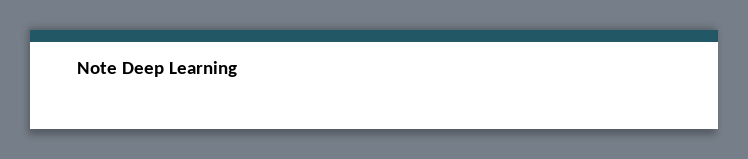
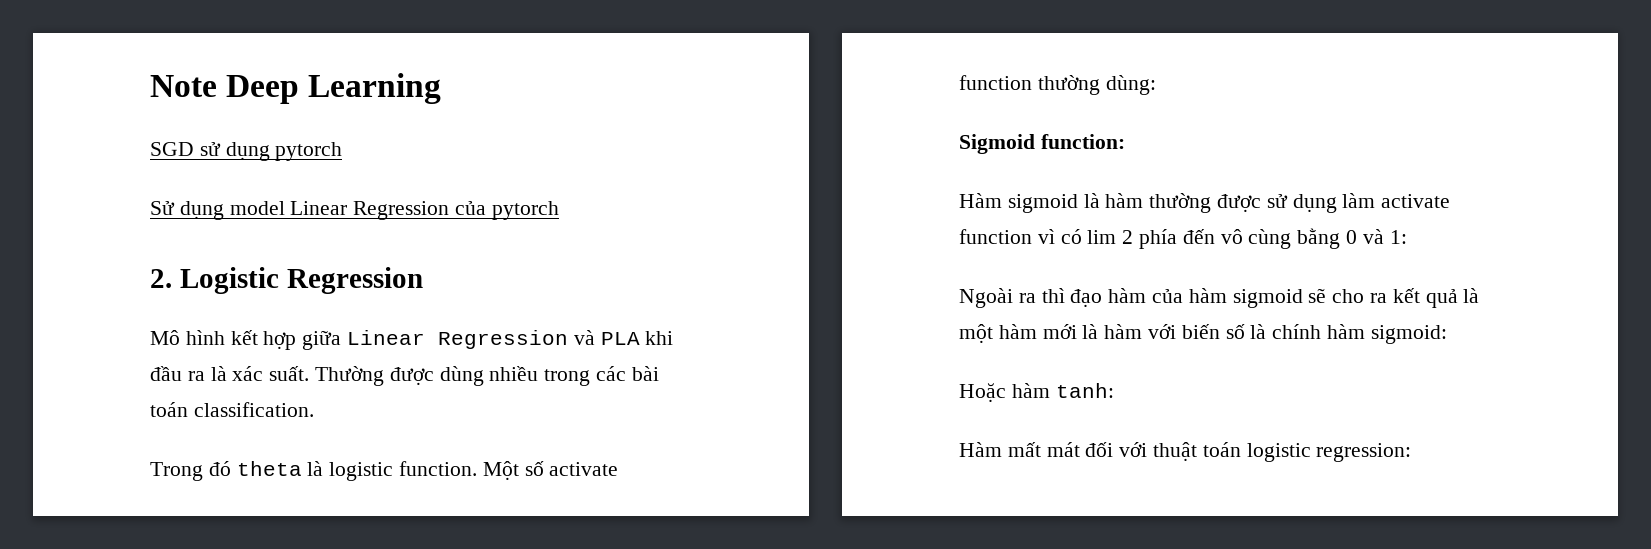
(237, 69) none -> [150,142,343,161] [150,201,559,220] [150,267,423,294] [150,330,674,350] [150,366,659,386] [150,402,314,417] [150,461,619,481] [959,75,1156,95] [959,134,1125,154] [959,193,1451,213] [959,228,1407,249] [959,288,1480,308] [959,324,1447,344] [959,383,1114,402] [959,442,1412,462] // SGD sử dụng pytorch // Sử dụng model Linear Regression của pytorch // 2. Logistic Regression // Mô hình kết hợp giữa Linear Regression và PLA khi đầu ra là xác suất. Thường được dùng nhiều trong các bài toán classification. // Trong đó theta là logistic function. Một số activate function thường dùng: // Sigmoid function: // Hàm sigmoid là hàm thường được sử dụng làm activate function vì có lim 2 phía đến vô cùng bằng 0 và 1: // Ngoài ra thì đạo hàm của hàm sigmoid sẽ cho ra kết quả là một hàm mới là hàm với biến số là chính hàm sigmoid: // Hoặc hàm tanh: // Hàm mất mát đối với thuật toán logistic regression:

